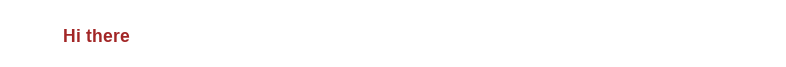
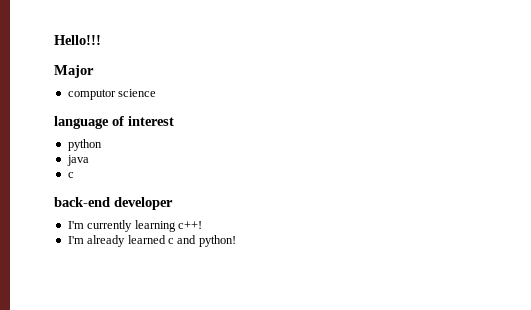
[63,29,130,42] Hi there -> [54,35,101,45] [54,65,94,78] [67,89,157,100] [54,116,174,129] [67,139,102,151] [66,155,89,166] [67,172,74,178] [54,197,173,210] [67,220,202,232] [67,235,236,247] Hello!!! // Major // computor science // language of interest // python // java // c // back-end developer // I'm currently learning c++! // I'm already learned c and python!

